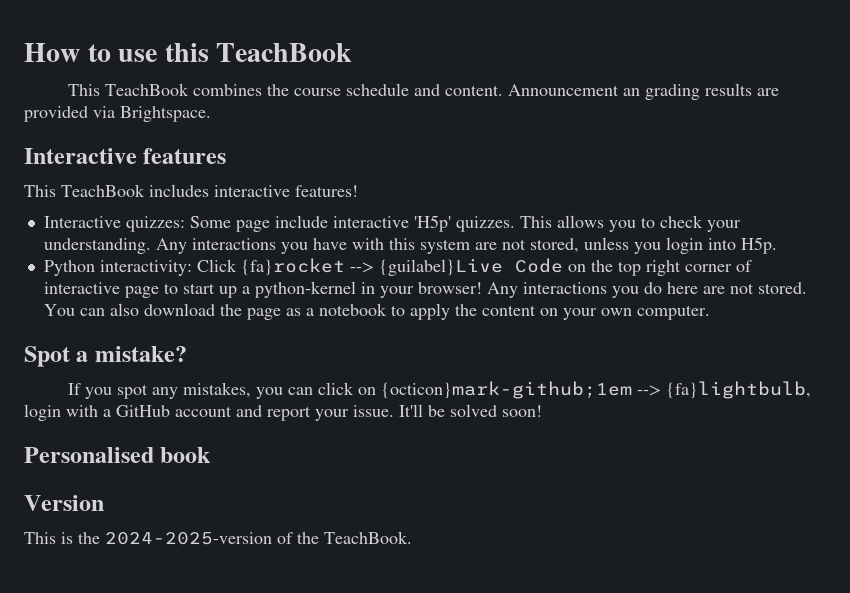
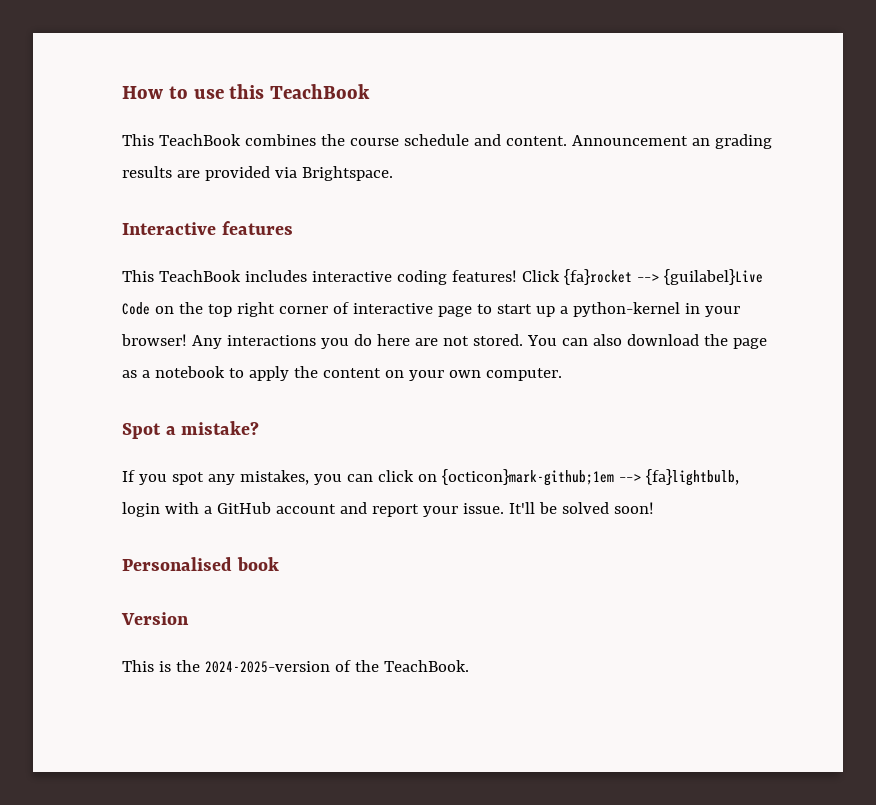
(290, 191) none -> [396,270,447,285] coding
[43,215,741,232] [43,237,777,254] [43,260,192,276] // Interactive quizzes: Some page include interactive 'H5p' quizzes. This allows you to check your understanding. Any interactions you have with this system are not stored, unless you login into H5p. // Python interactivity: -> (517, 276) none

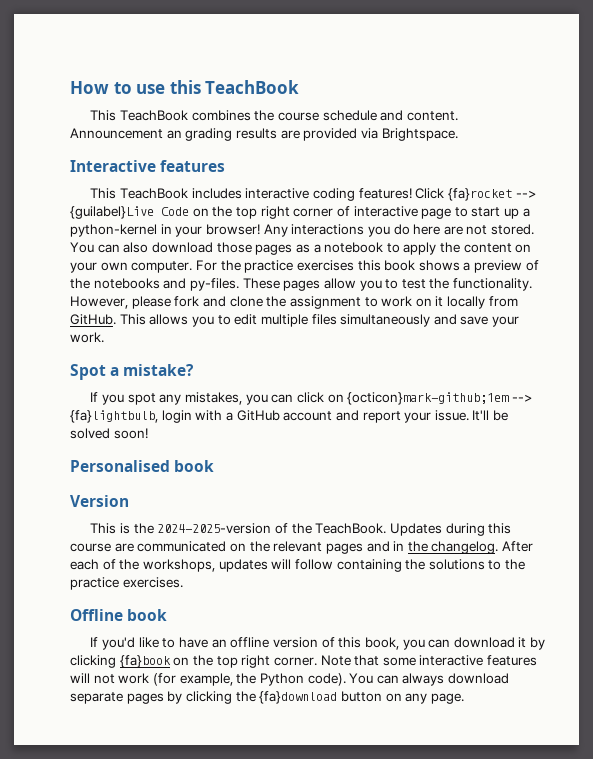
[703,334,767,349] the page -> [216,242,293,255] those pages
(562, 374) none -> [195,260,539,273] [70,278,533,291] [70,296,518,309] [70,314,520,327] [70,332,104,343] For the practice exercises this book shows a preview of the notebooks and py-files. These pages allow you to test the functionality. However, please fork and clone the assignment to work on it locally from GitHub. This allows you to edit multiple files simultaneously and save your work.
(469, 666) none -> [389,523,512,536] [70,541,534,554] [70,559,526,572] [70,577,183,590] [70,609,168,621] [90,637,546,650] [70,655,538,668] [70,673,510,686] [70,691,464,704] Updates during this course are communicated on the relevant pages and in the changelog. After each of the workshops, updates will follow containing the solutions to the practice exercises. // Offline book // If you'd like to have an offline version of this book, you can download it by clicking {fa}book on the top right corner. Note that some interactive features will not work (for example, the Python code). You can always download separate pages by clicking the {fa}download button on any page.

